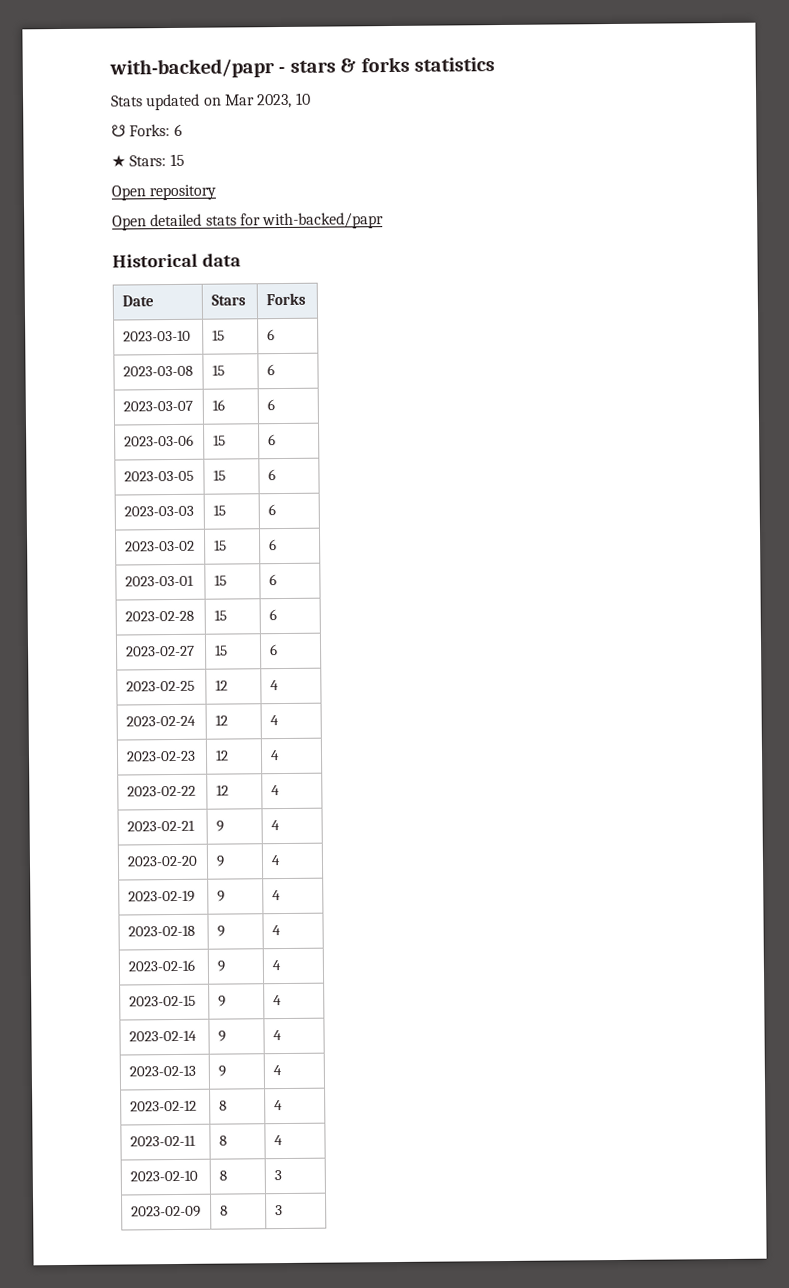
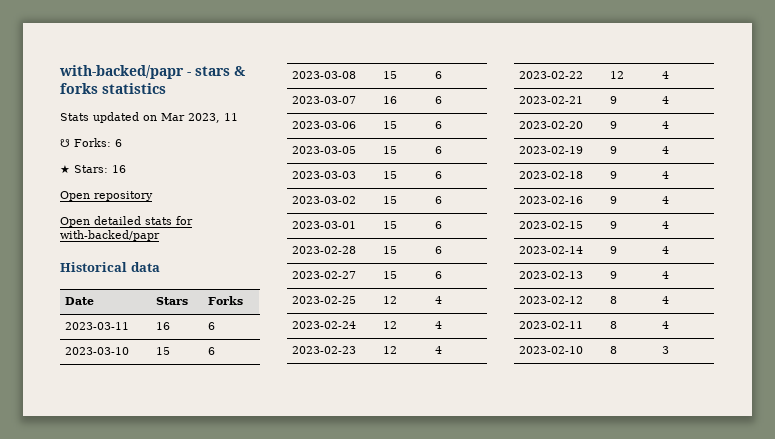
[294,92,311,105] 10 -> [224,113,238,121] 11
[169,153,185,167] 15 -> [112,165,126,173] 16
(306, 299) none -> [64,322,129,330] [155,322,170,330] [207,322,215,330] // 2023-03-11 | 16 | 6
[130,1205,201,1218] [219,1205,228,1216] [274,1205,283,1216] // 2023-02-09 | 8 | 3 -> (669, 350) none

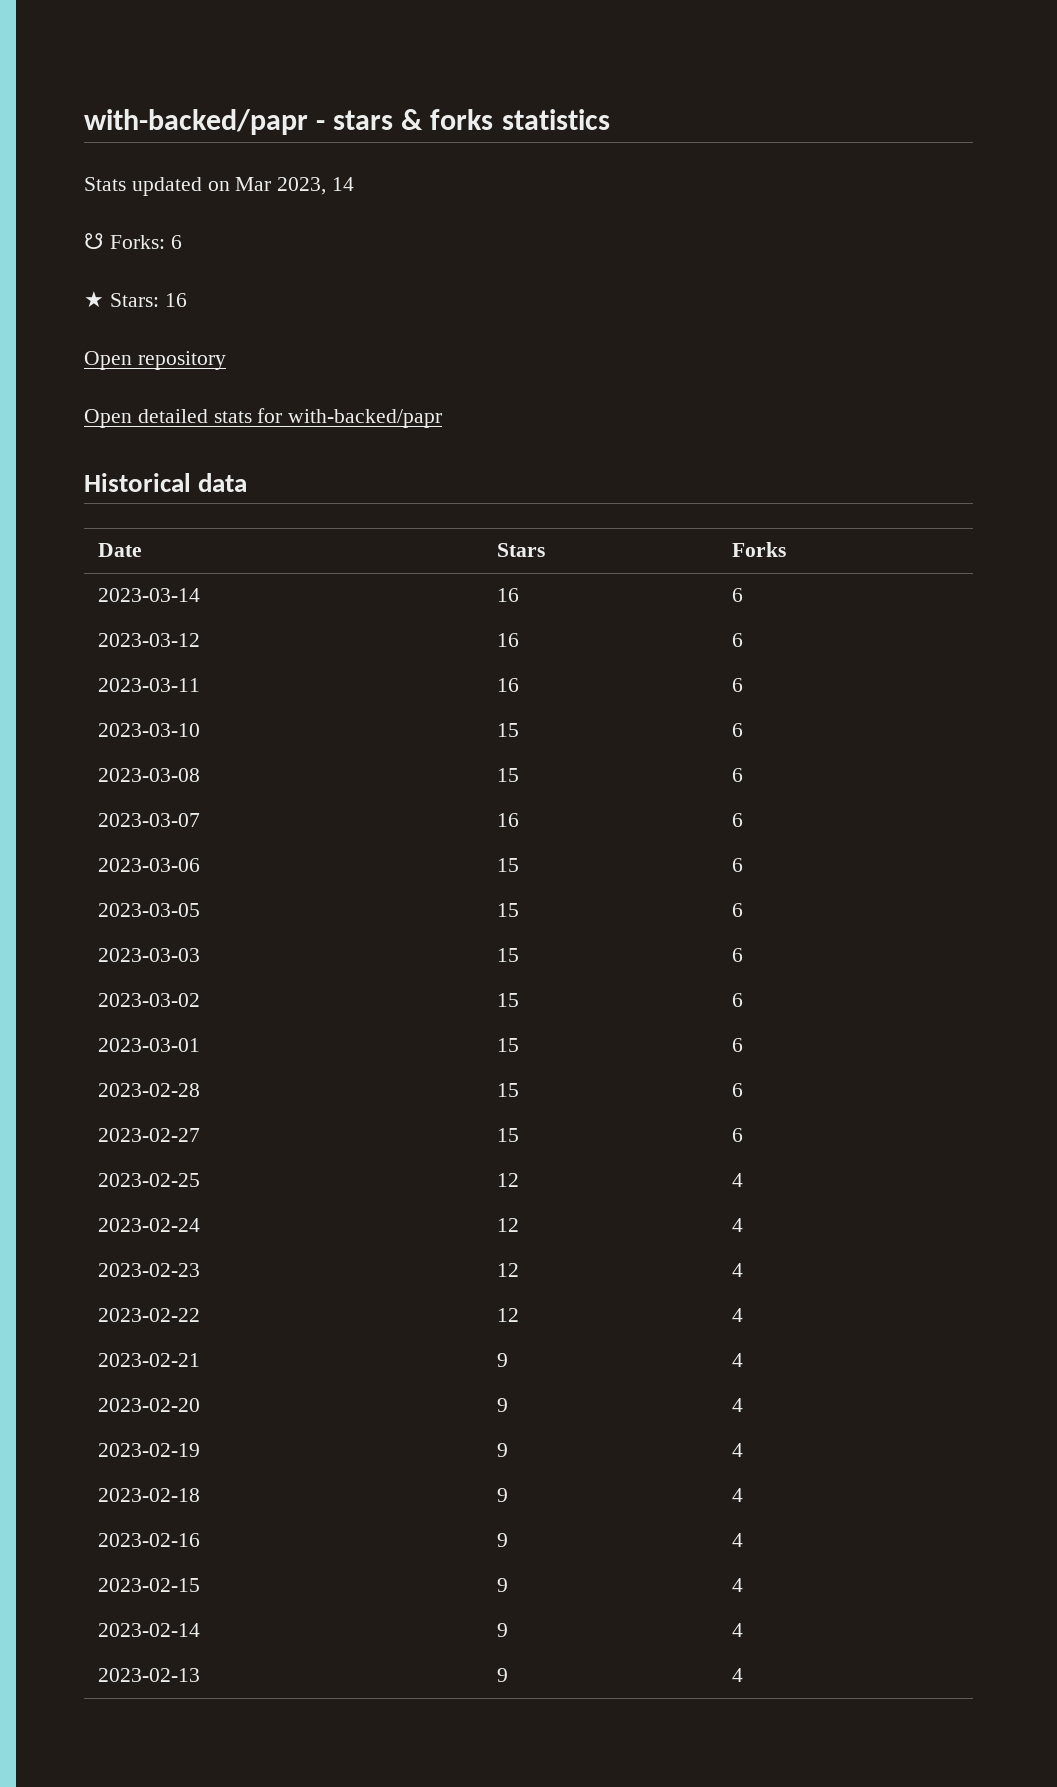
[224,113,238,121] 11 -> [332,177,355,191] 14
(243, 300) none -> [98,588,201,602] [497,588,520,602] [732,588,744,602] [98,633,201,647] [497,633,520,647] [732,633,744,647] // 2023-03-14 | 16 | 6 // 2023-03-12 | 16 | 6
[518,296,583,304] [609,296,617,304] [661,296,669,304] [518,321,583,329] [609,321,617,329] [661,321,669,329] [518,346,583,354] [609,346,617,354] [661,346,669,354] // 2023-02-12 | 8 | 4 // 2023-02-11 | 8 | 4 // 2023-02-10 | 8 | 3 -> (744, 1675) none

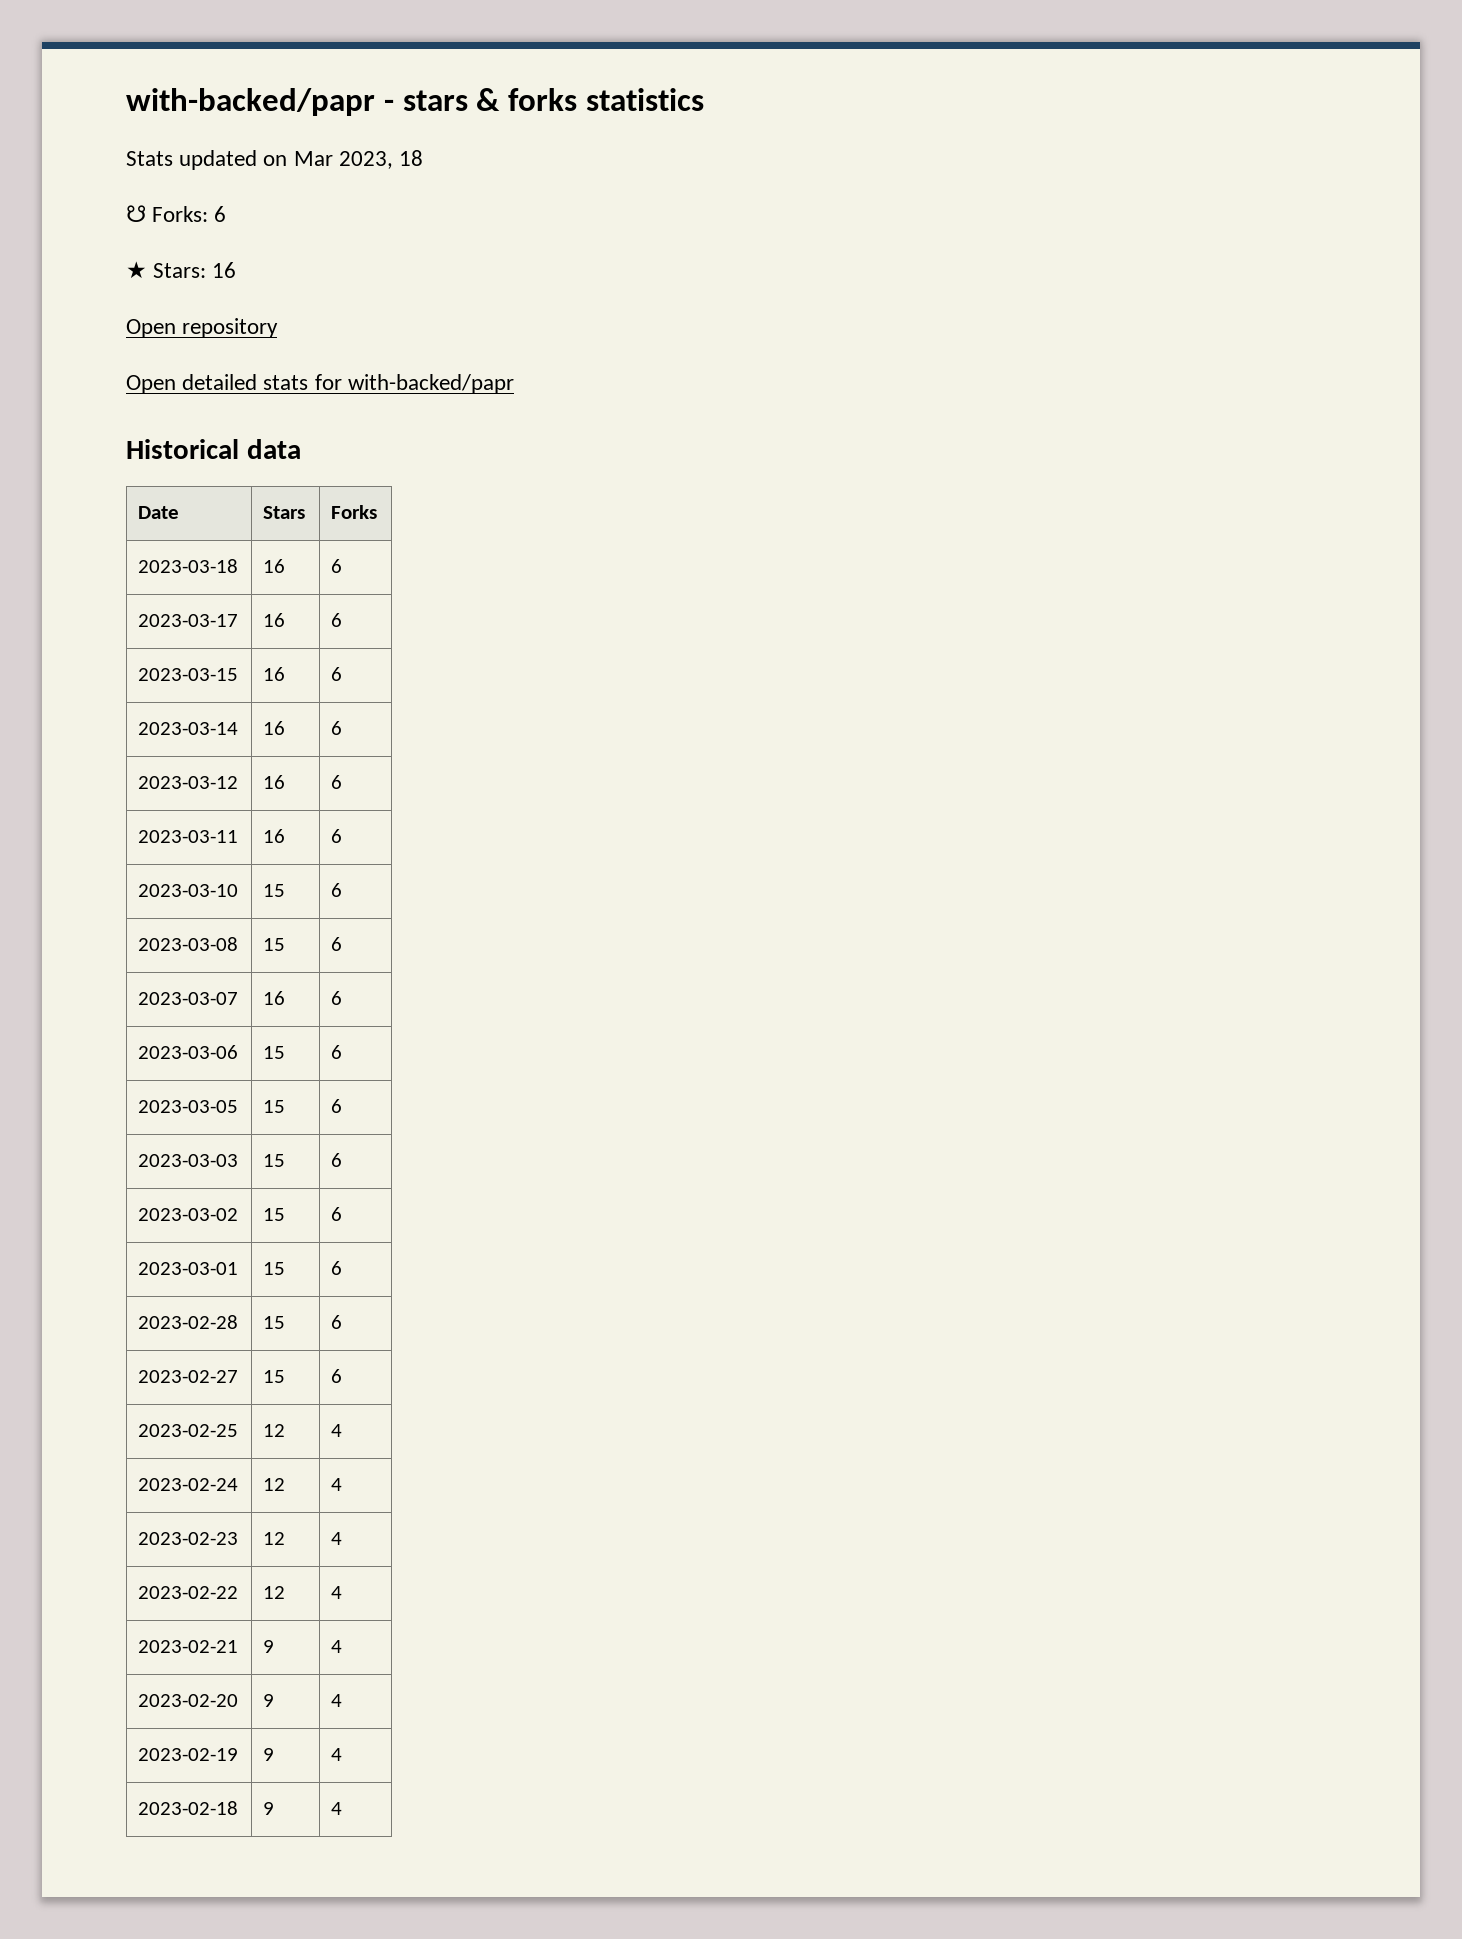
[332,177,355,191] 14 -> [399,150,424,166] 18
(787, 549) none -> [138,559,239,573] [263,559,286,573] [331,559,343,573] [138,614,239,627] [263,613,286,627] [331,613,343,627] [138,668,239,681] [263,667,286,681] [331,667,343,681] // 2023-03-18 | 16 | 6 // 2023-03-17 | 16 | 6 // 2023-03-15 | 16 | 6
[98,1533,201,1547] [497,1533,509,1547] [732,1533,744,1547] [98,1578,201,1592] [497,1578,509,1592] [732,1578,744,1592] [98,1623,201,1637] [497,1623,509,1637] [732,1623,744,1637] [98,1668,201,1682] [497,1668,509,1682] [732,1668,744,1682] // 2023-02-16 | 9 | 4 // 2023-02-15 | 9 | 4 // 2023-02-14 | 9 | 4 // 2023-02-13 | 9 | 4 -> (343, 1808) none

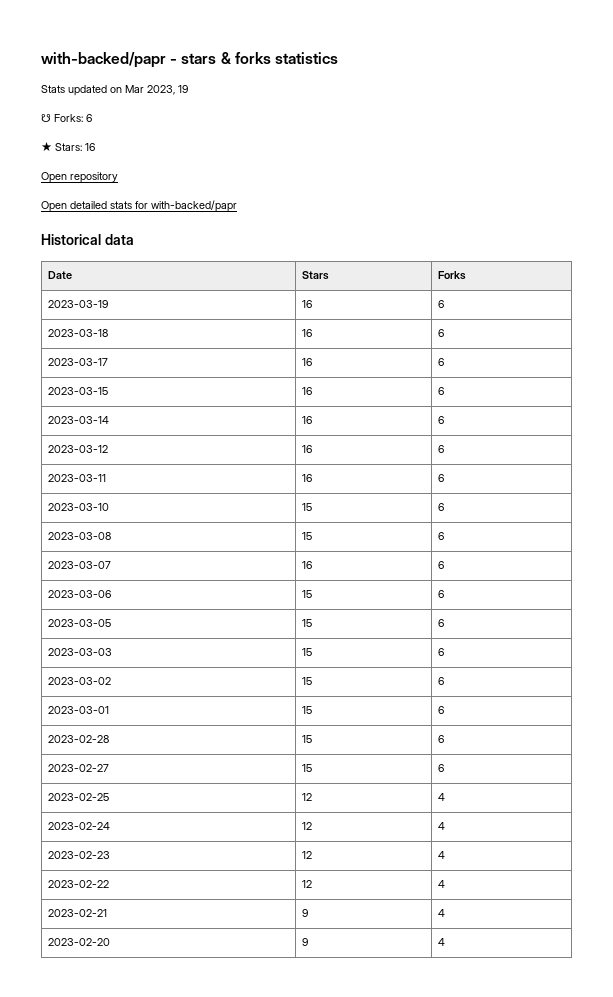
[399,150,424,166] 18 -> [178,85,188,93] 19
(378, 512) none -> [48,300,109,308] [302,300,313,308] [438,300,445,308] // 2023-03-19 | 16 | 6
[138,1748,239,1761] [263,1748,275,1761] [331,1748,343,1761] [138,1801,239,1815] [263,1802,275,1815] [331,1802,343,1815] // 2023-02-19 | 9 | 4 // 2023-02-18 | 9 | 4 -> (446, 942) none

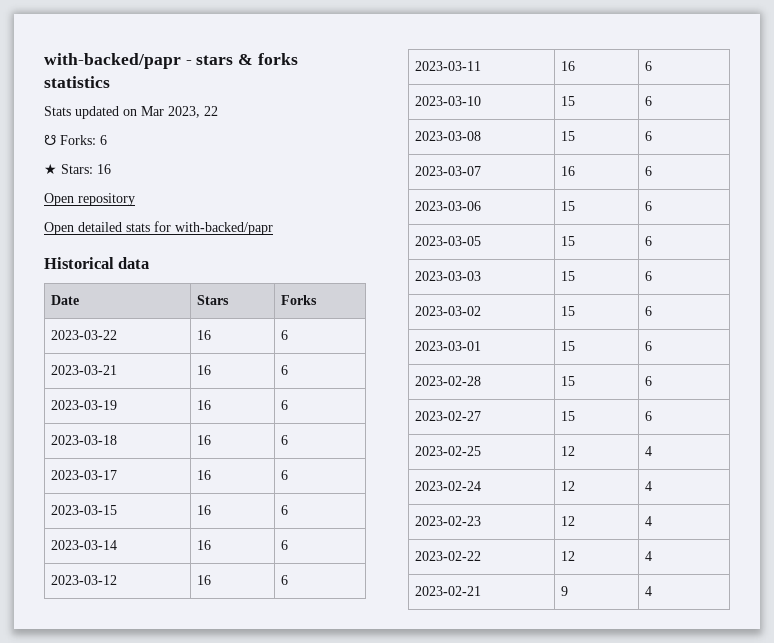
[178,85,188,93] 19 -> [204,106,218,116] 22
(467, 275) none -> [51,330,118,340] [197,330,212,340] [281,330,289,340] [51,365,118,375] [197,365,212,375] [281,365,289,375] // 2023-03-22 | 16 | 6 // 2023-03-21 | 16 | 6
[48,938,111,946] [302,938,309,946] [438,938,446,946] // 2023-02-20 | 9 | 4 -> (653, 591) none

